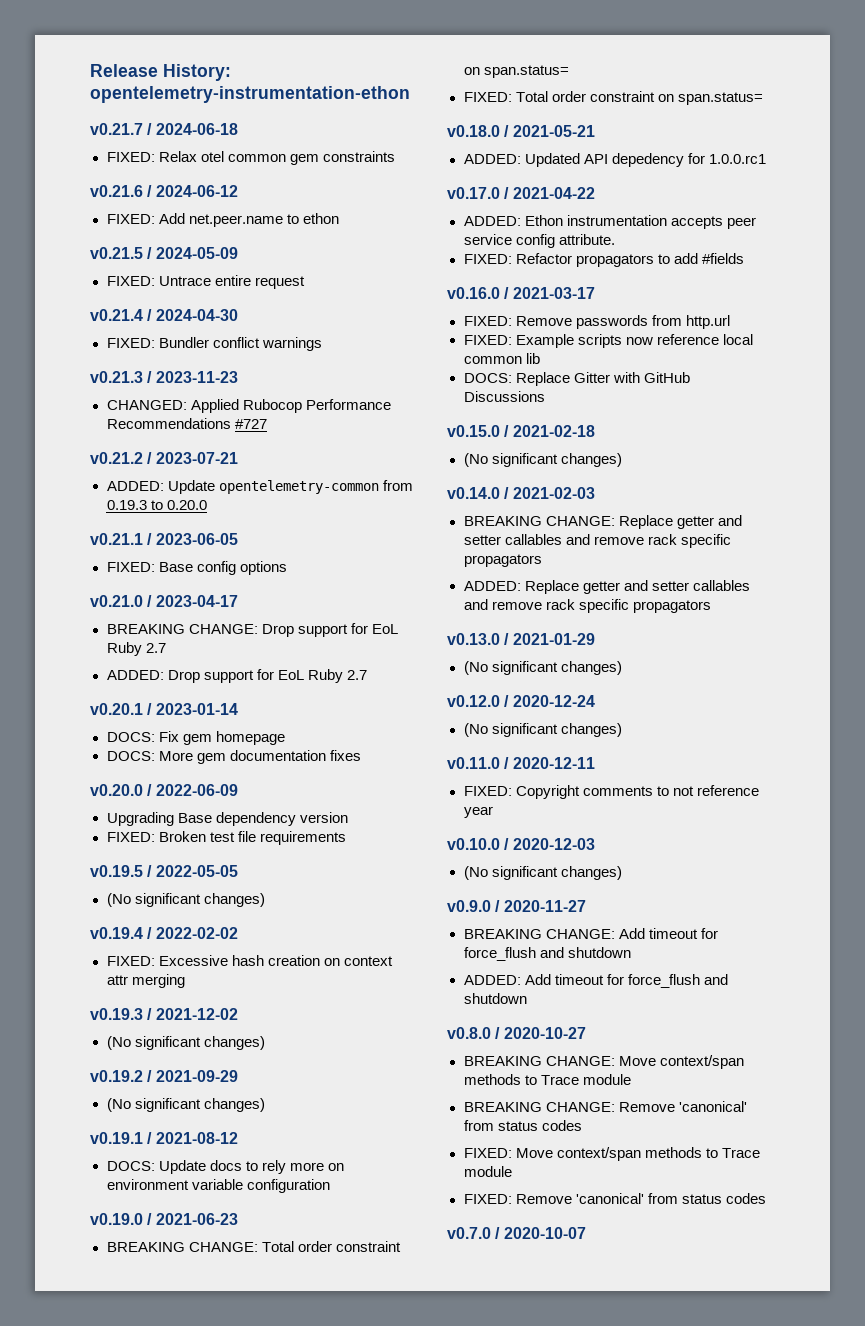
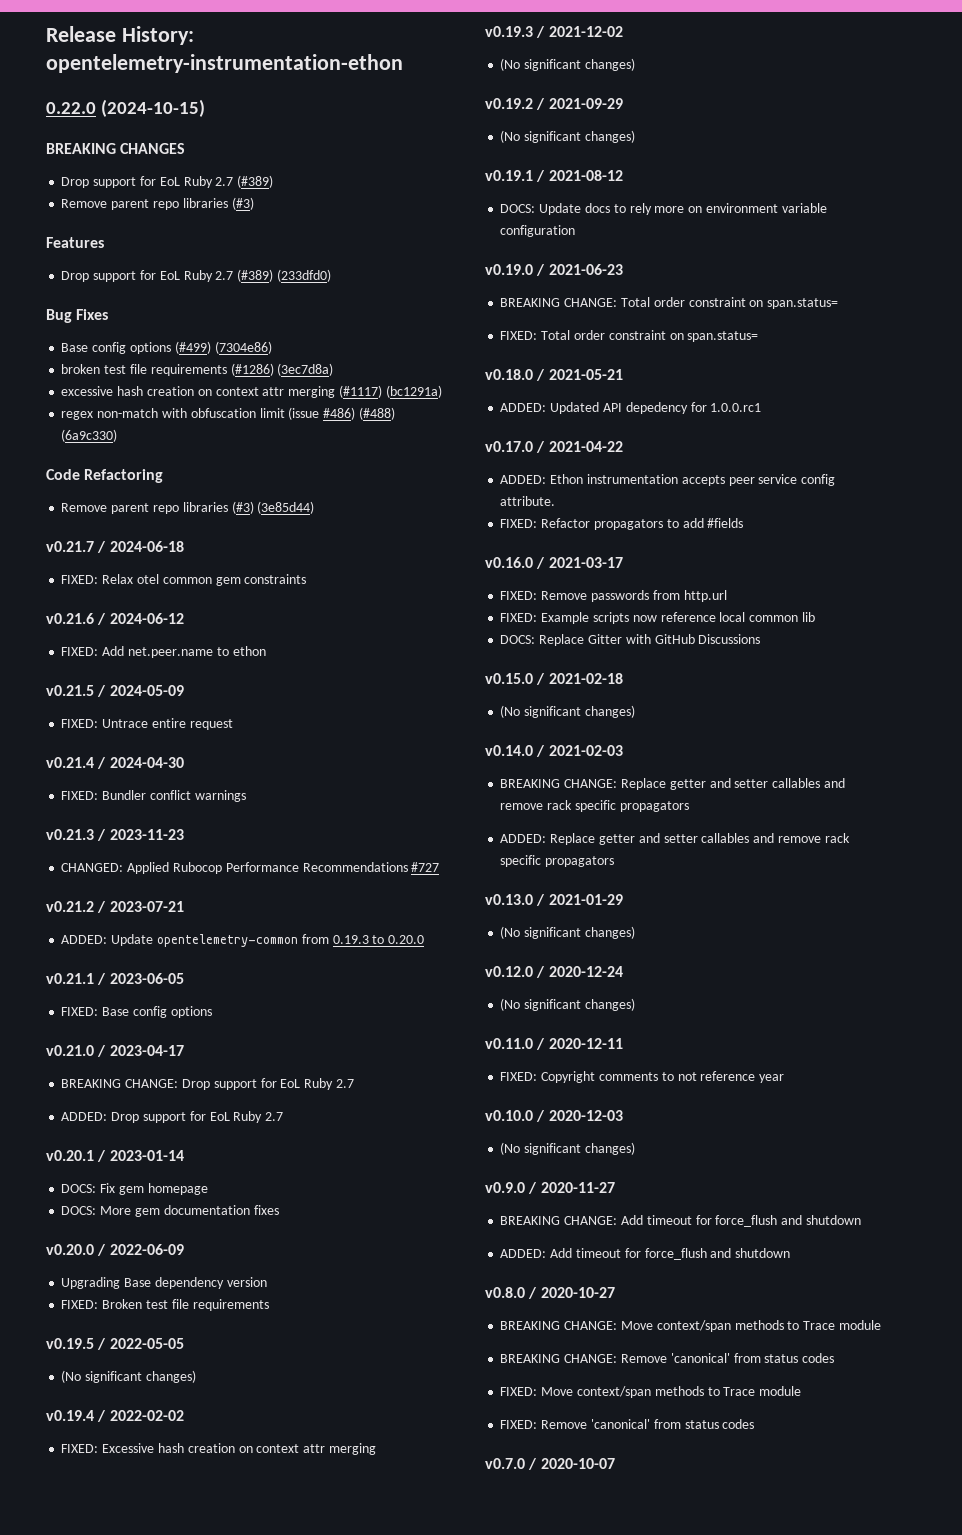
(410, 94) none -> [46,99,206,117] [46,143,186,154] [61,175,274,188] [61,197,254,210] [46,237,104,248] [61,269,331,282] [46,309,109,323] [61,341,272,354] [61,363,334,376] [61,385,442,398] [61,407,395,420] [61,429,118,442] [46,469,164,483] [61,501,315,514] // 0.22.0 (2024-10-15) // BREAKING CHANGES // Drop support for EoL Ruby 2.7 (#389) // Remove parent repo libraries (#3) // Features // Drop support for EoL Ruby 2.7 (#389) (233dfd0) // Bug Fixes // Base config options (#499) (7304e86) // broken test file requirements (#1286) (3ec7d8a) // excessive hash creation on context attr merging (#1117) (bc1291a) // regex non-match with obfuscation limit (issue #486) (#488) (6a9c330) // Code Refactoring // Remove parent repo libraries (#3) (3e85d44)

